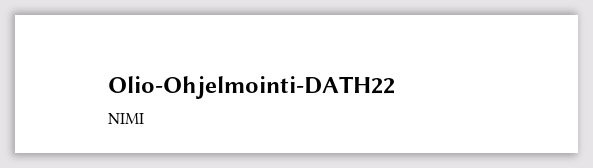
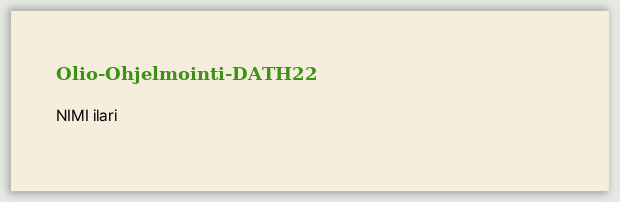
(144, 118) none -> [93,109,118,122] ilari

